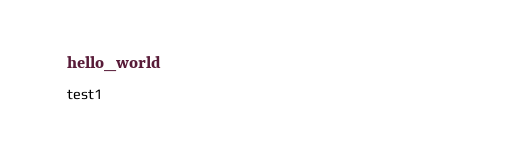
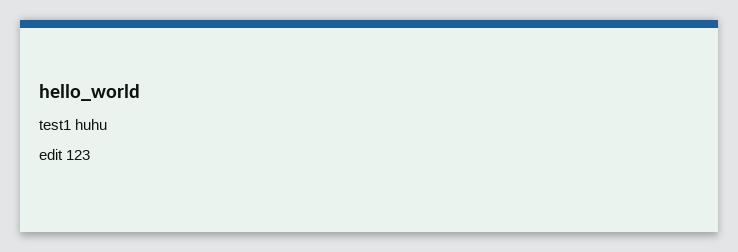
(102, 94) none -> [75,119,108,130] [39,149,91,160] huhu // edit 123

